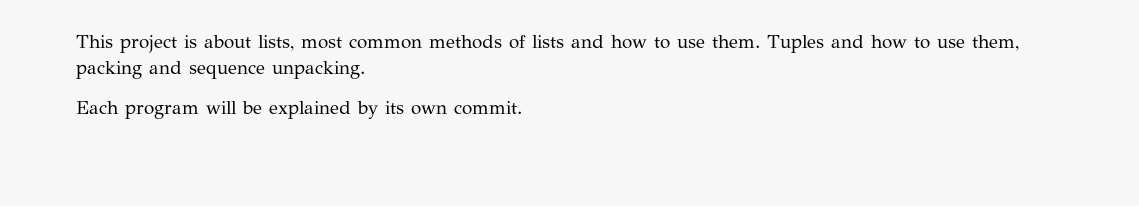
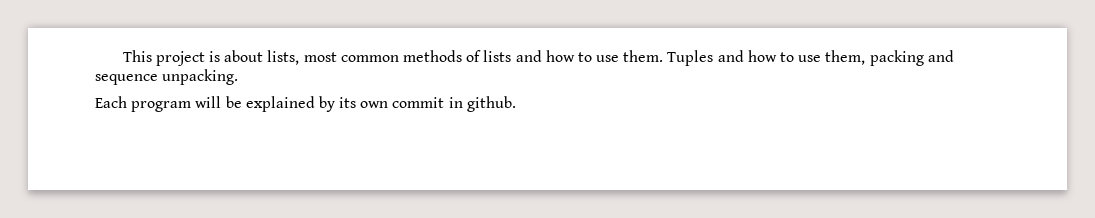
[454,101,522,115] commit. -> [392,96,516,112] commit in github.

